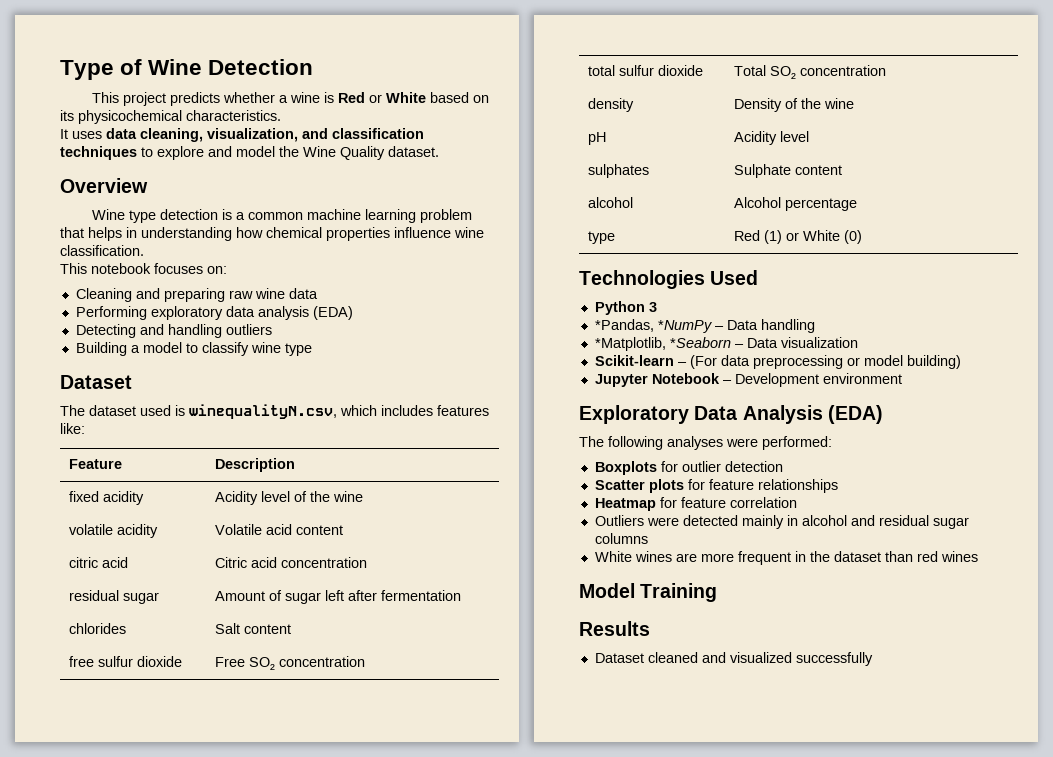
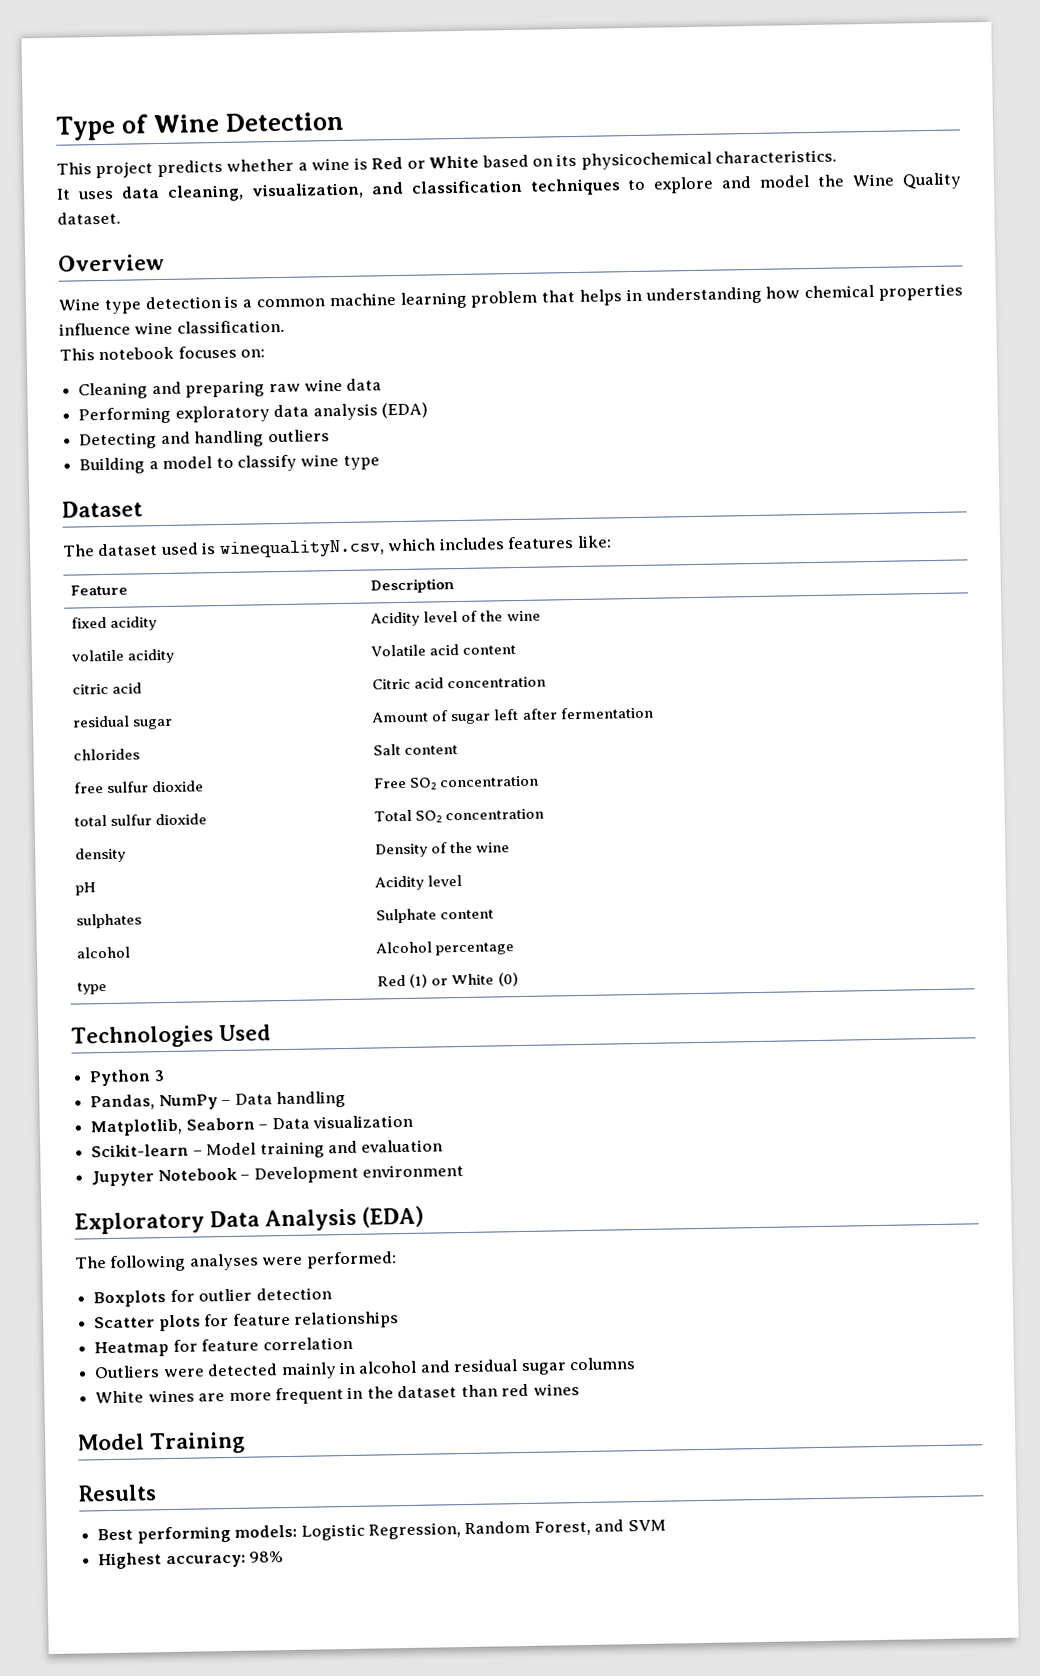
[594,319,712,333] *Pandas, *NumPy -> [90,1094,218,1111] Pandas, NumPy
[594,337,731,351] *Matplotlib, *Seaborn -> [90,1117,255,1137] Matplotlib, Seaborn
[689,355,961,369] (For data preprocessing or model building) -> [206,1139,444,1159] Model training and evaluation
[594,652,873,666] Dataset cleaned and visualized successfully -> [97,1519,666,1544] [98,1551,285,1570] Best performing models: Logistic Regression, Random Forest, and SVM // Highest accuracy: 98%

